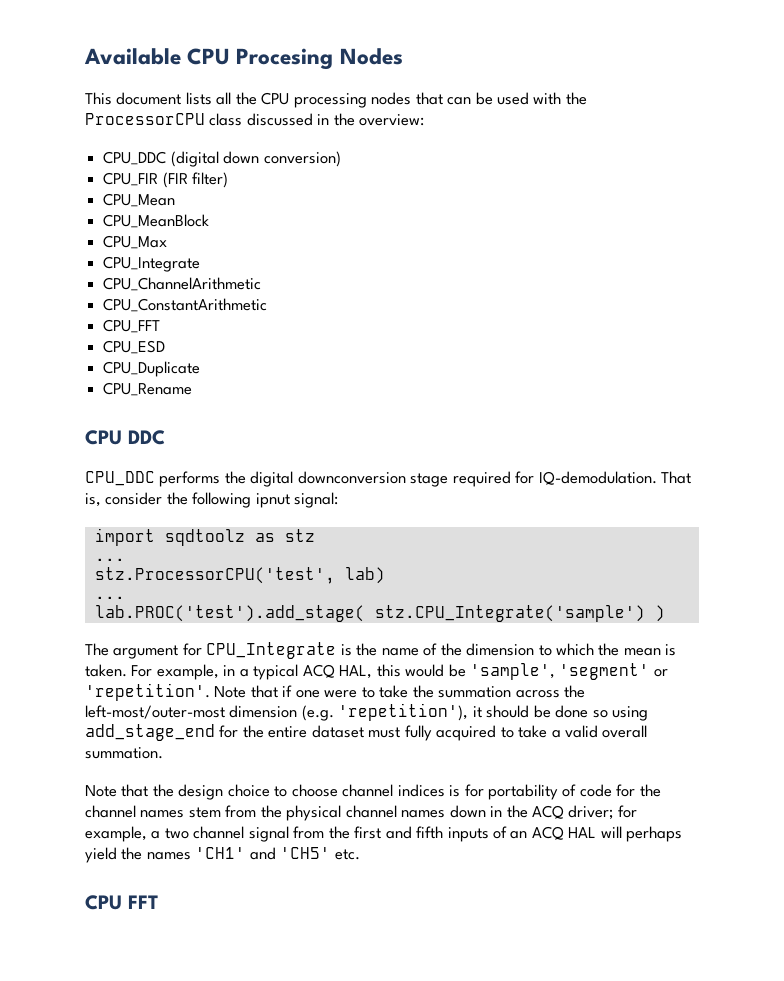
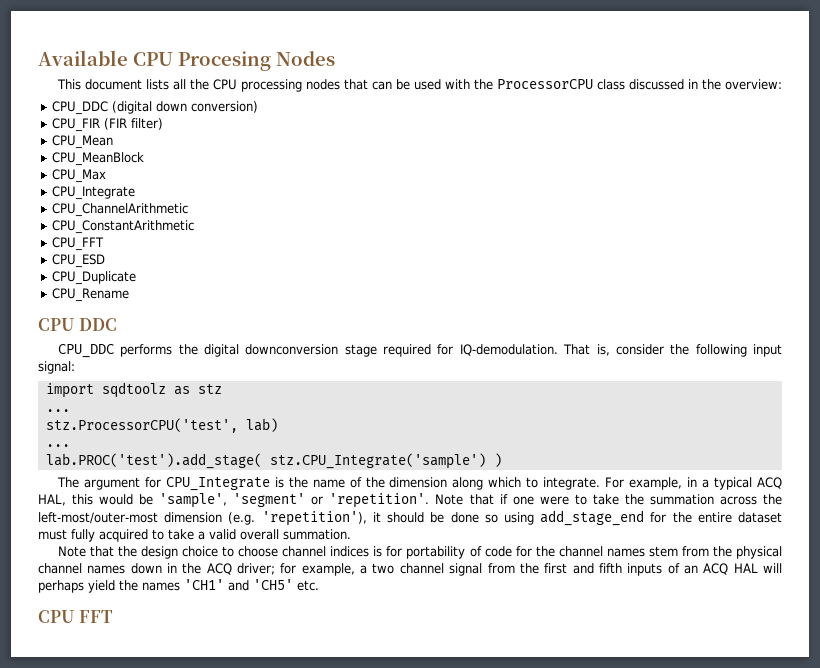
[255,493,290,508] ipnut -> [753,344,783,357] input
[538,643,677,656] [85,664,127,677] to which the mean is taken. -> [452,477,601,490] along which to integrate.

